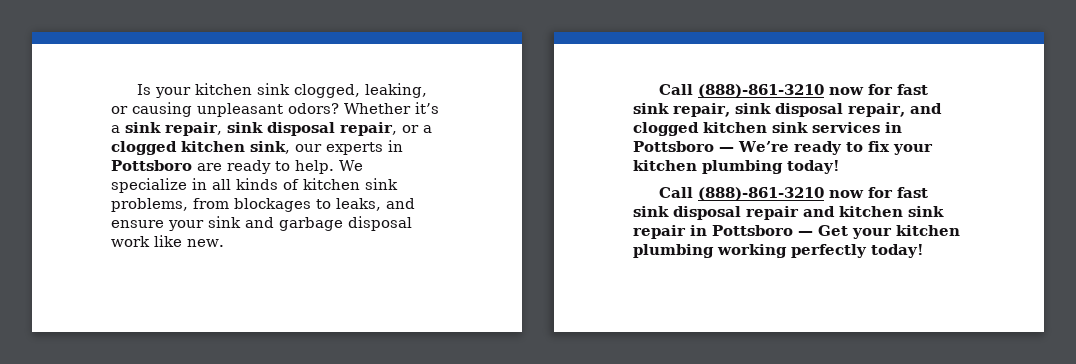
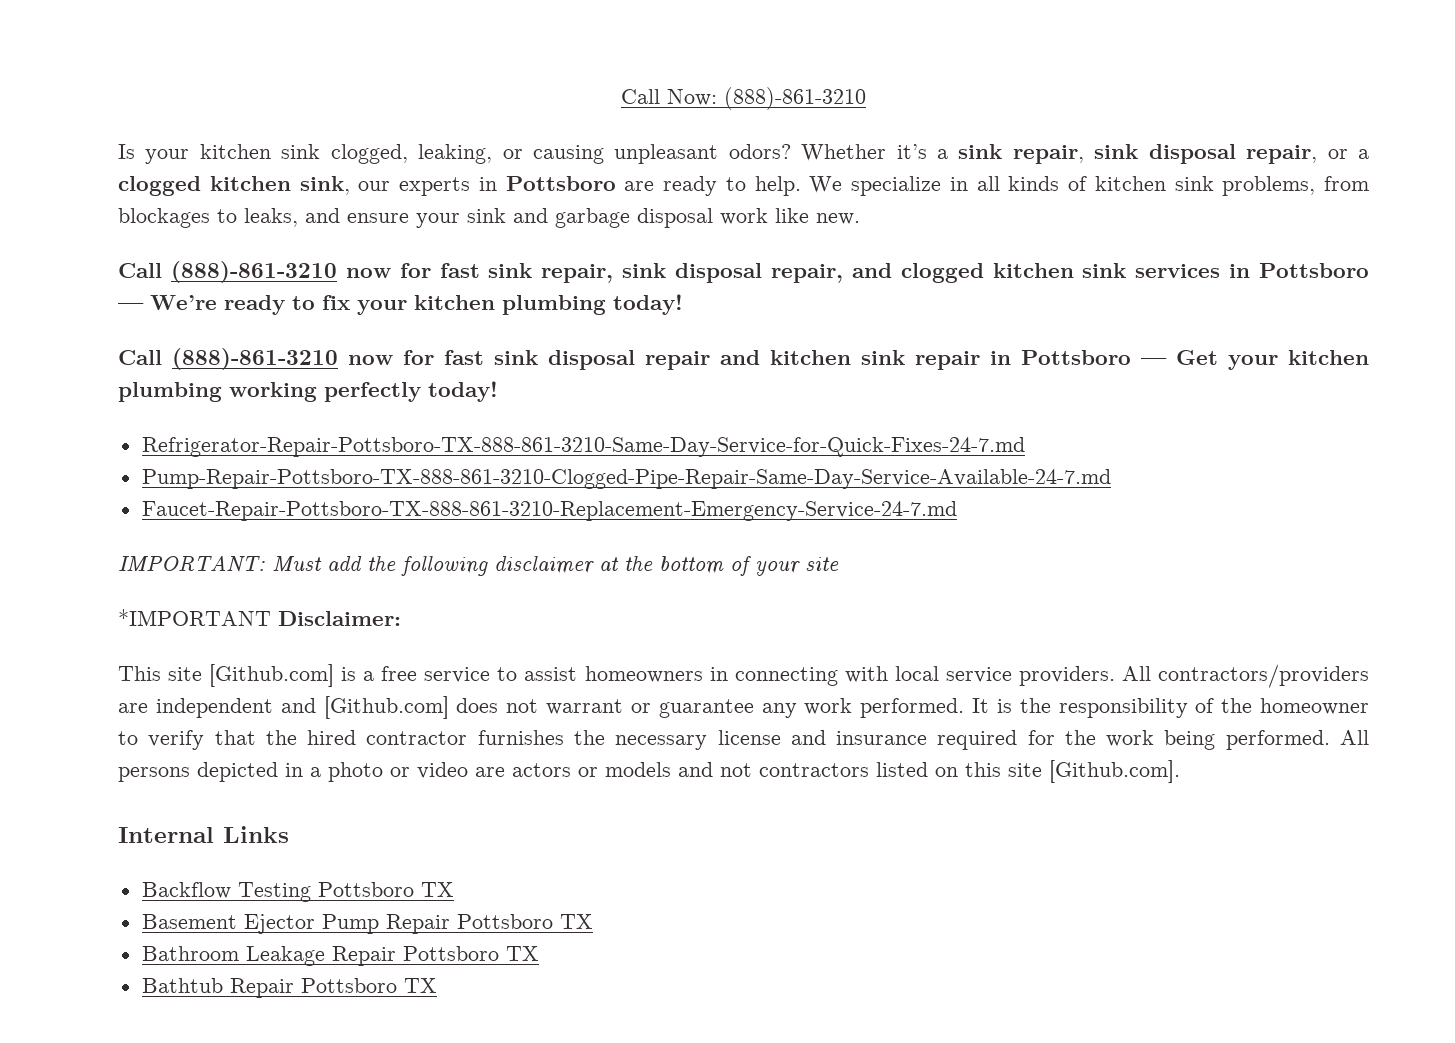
(137, 89) none -> [621,87,866,110] Call Now: (888)-861-3210 //
(924, 251) none -> [141,437,1025,457] [141,469,1111,489] [141,501,957,521] [118,555,839,576] [118,609,401,626] [118,664,1369,688] [118,696,1369,719] [118,730,1370,750] [118,760,1180,783] [118,826,289,843] [141,882,454,902] [141,914,593,934] [141,946,539,966] [141,978,437,998] // Refrigerator-Repair-Pottsboro-TX-888-861-3210-Same-Day-Service-for-Quick-Fixes-24-7.md // Pump-Repair-Pottsboro-TX-888-861-3210-Clogged-Pipe-Repair-Same-Day-Service-Available-24-7.md // Faucet-Repair-Pottsboro-TX-888-861-3210-Replacement-Emergency-Service-24-7.md // IMPORTANT: Must add the following disclaimer at the bottom of your site // *IMPORTANT Disclaimer: // This site [Github.com] is a free service to assist homeowners in connecting with local service providers. All contractors/providers are independent and [Github.com] does not warrant or guarantee any work performed. It is the responsibility of the homeowner to verify that the hired contractor furnishes the necessary license and insurance required for the work being performed. All persons depicted in a photo or video are actors or models and not contractors listed on this site [Github.com]. // Internal Links // Backflow Testing Pottsboro TX // Basement Ejector Pump Repair Pottsboro TX // Bathroom Leakage Repair Pottsboro TX // Bathtub Repair Pottsboro TX

